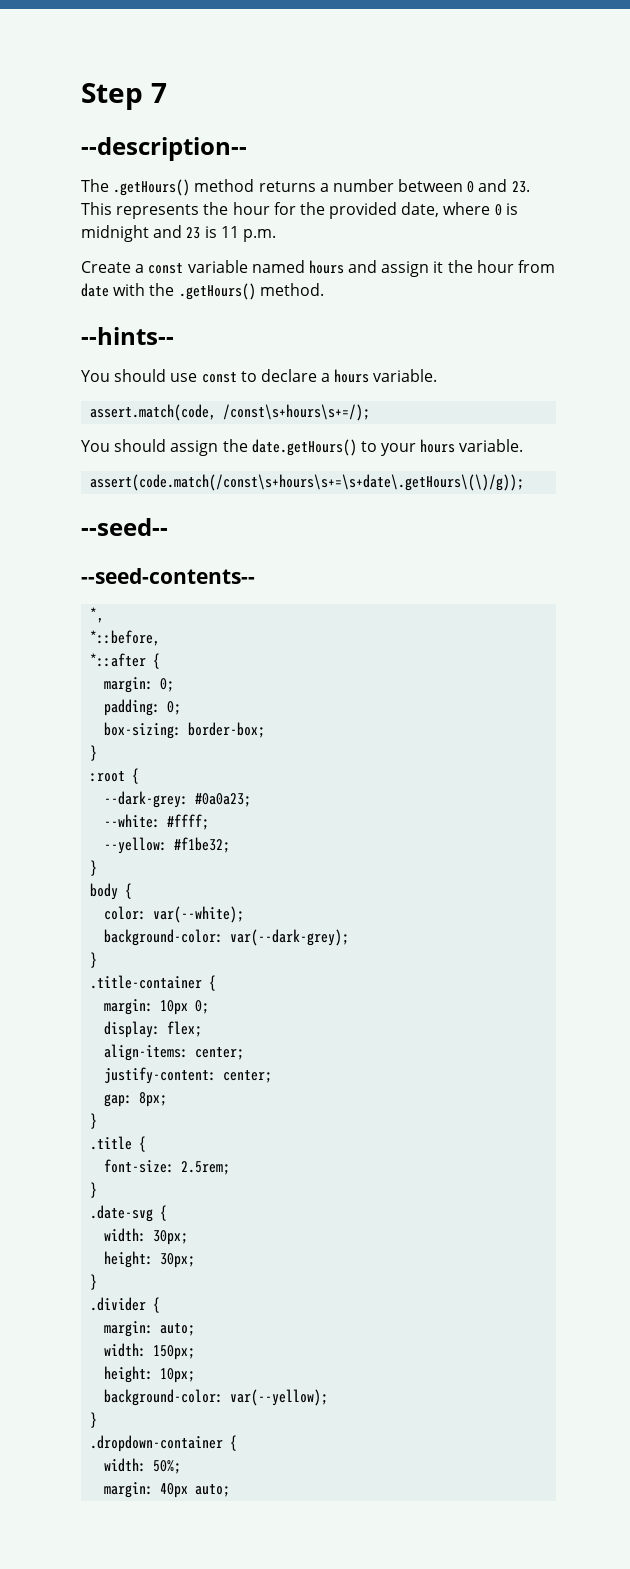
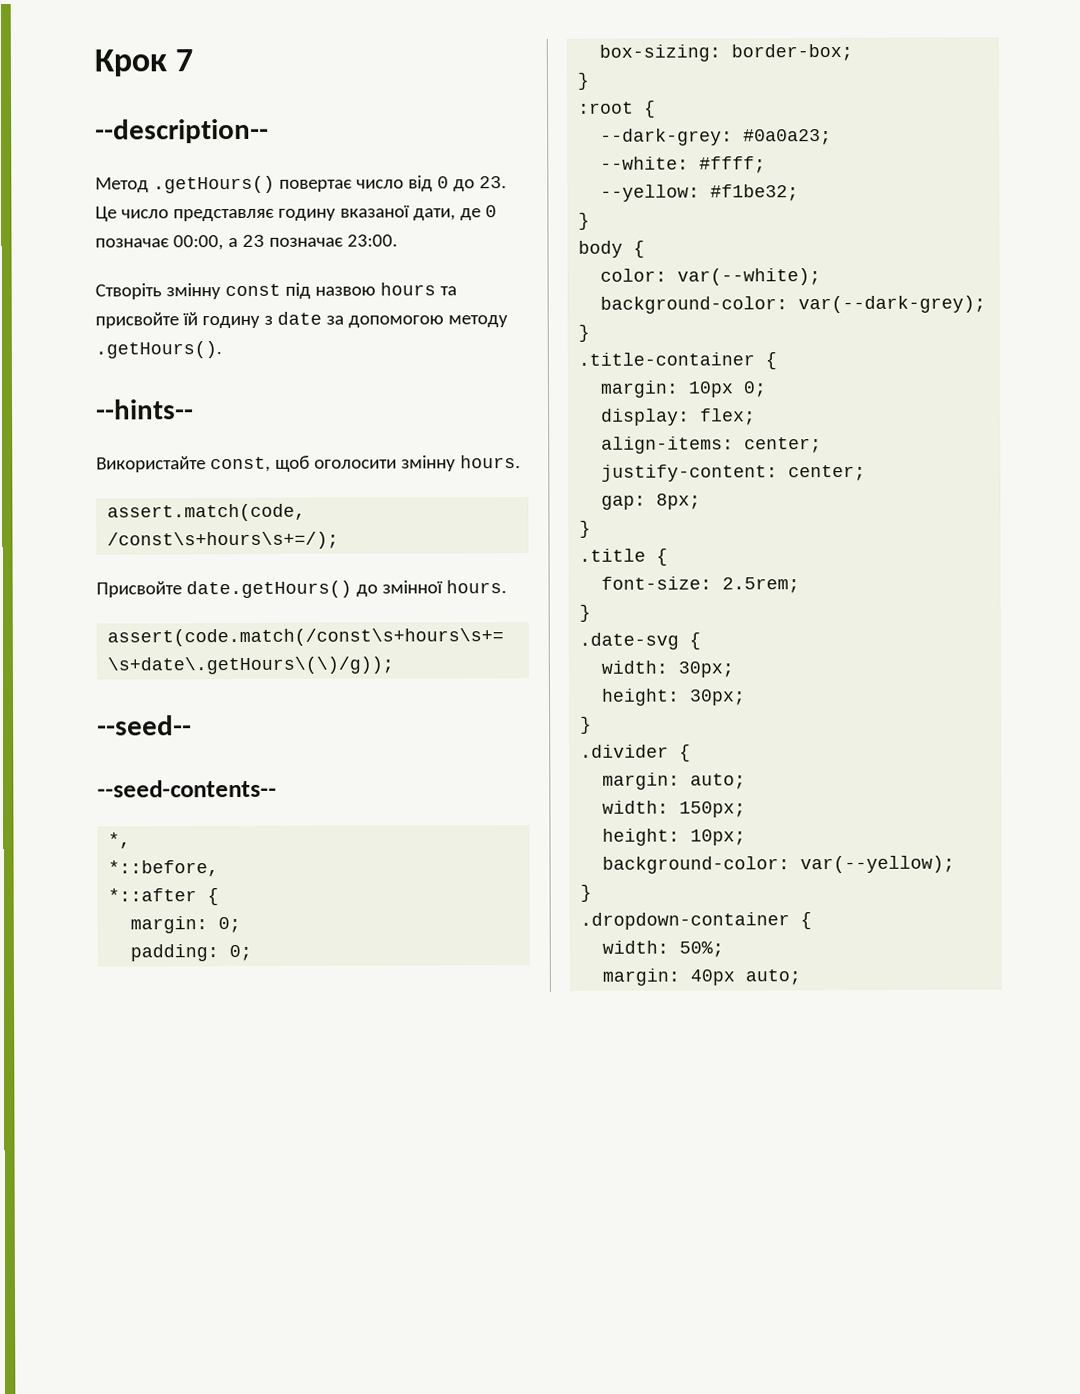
[81,83,143,110] Step -> [94,49,167,77] Крок
[81,179,530,196] [81,202,518,219] [81,225,276,242] [81,260,556,277] [81,283,324,300] [81,327,174,345] [81,369,438,383] [90,404,371,421] [81,439,524,456] The .getHours() method returns a number between 0 and 23. This represents the hour for the provided date, where 0 is midnight and 23 is 11 p.m. // Create a const variable named hours and assign it the hour from date with the .getHours() method. // --hints-- // You should use const to declare a hours variable. // assert.match(code, /const\s+hours\s+=/); // You should assign the date.getHours() to your hours variable. -> [95,175,507,194] [95,205,497,222] [95,234,398,251] [95,282,457,300] [95,311,508,329] [95,341,222,359] [96,399,194,420] [96,455,521,473] [107,503,307,522] [107,531,340,550] [96,580,507,599] Метод .getHours() повертає число від 0 до 23. Це число представляє годину вказаної дати, де 0 позначає 00:00, а 23 позначає 23:00. // Створіть змінну const під назвою hours та присвойте їй годину з date за допомогою методу .getHours(). // --hints-- // Використайте const, щоб оголосити змінну hours. // assert.match(code, /const\s+hours\s+=/); // Присвойте date.getHours() до змінної hours.

